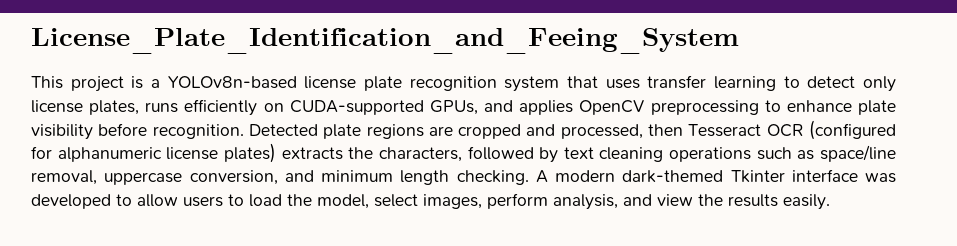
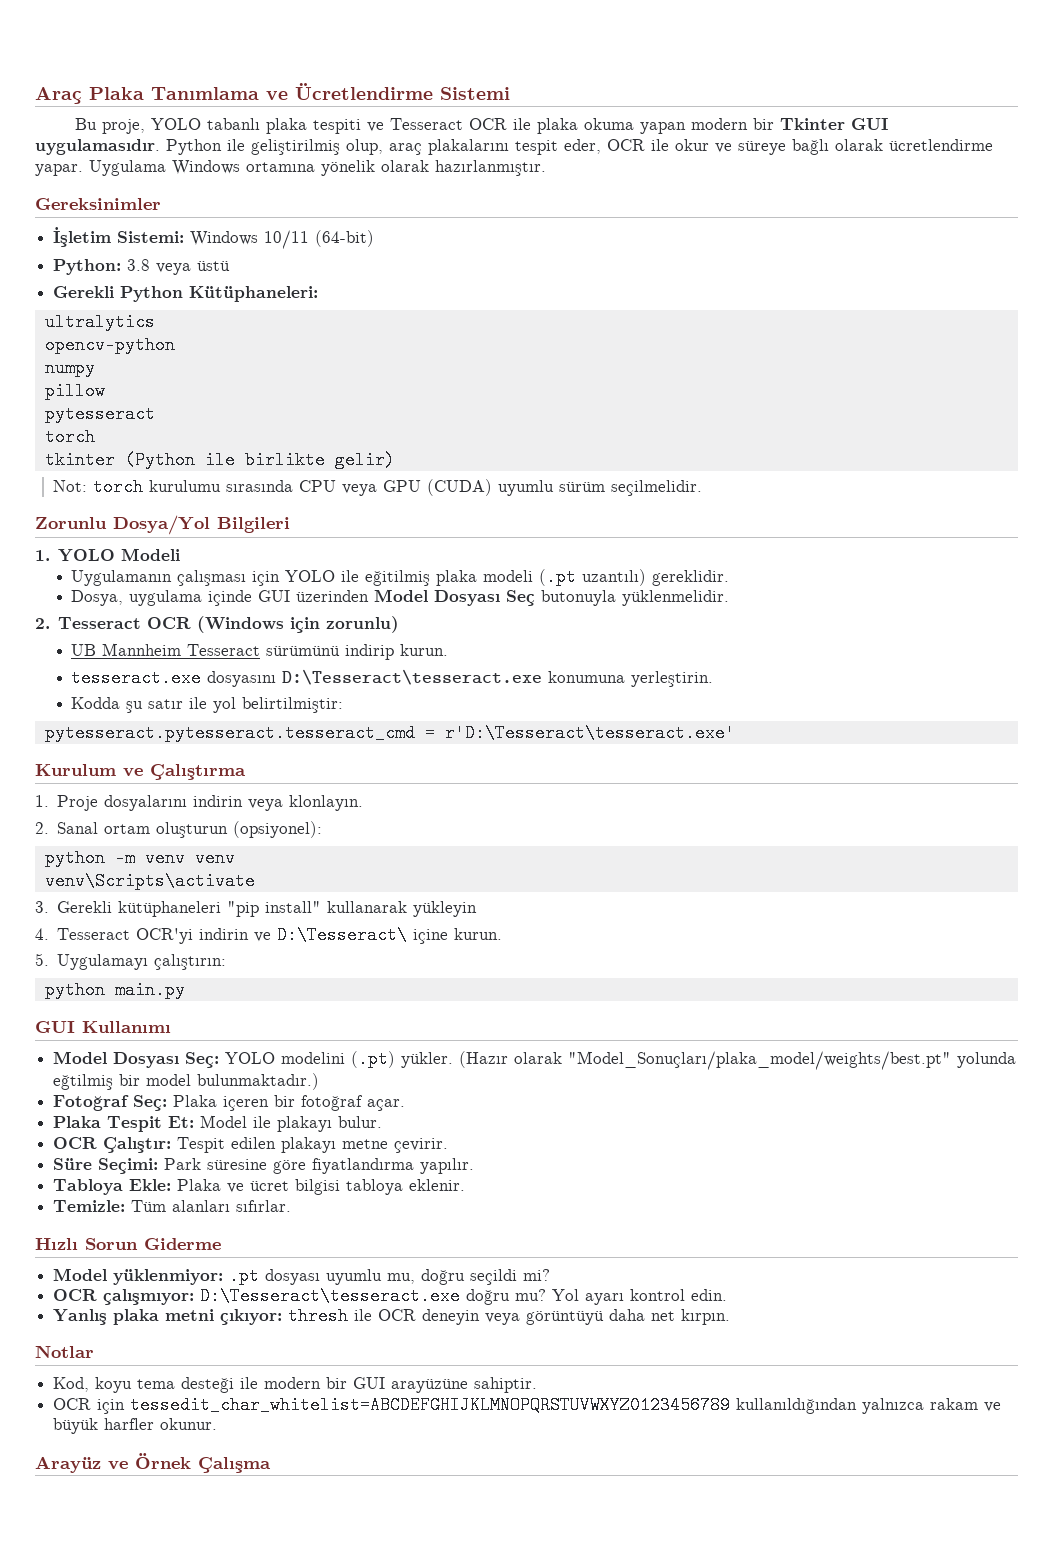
[31,28,739,54] [31,75,896,92] [31,99,897,116] [31,120,896,140] [31,143,896,163] [31,169,896,185] [31,193,830,210] License_Plate_Identification_and_Feeing_System // This project is a YOLOv8n-based license plate recognition system that uses transfer learning to detect only license plates, runs efficiently on CUDA-supported GPUs, and applies OpenCV preprocessing to enhance plate visibility before recognition. Detected plate regions are cropped and processed, then Tesseract OCR (configured for alphanumeric license plates) extracts the characters, followed by text cleaning operations such as space/line removal, uppercase conversion, and minimum length checking. A modern dark-themed Tkinter interface was developed to allow users to load the model, select images, perform analysis, and view the results easily. -> [35,83,510,104] [74,118,888,134] [35,139,993,155] [35,160,546,176] [35,198,161,210] [53,227,375,249] [53,259,231,275] [53,286,319,302] [44,313,155,331] [44,336,175,354] [44,359,95,377] [44,382,105,400] [44,405,155,423] [44,428,95,446] [44,451,395,469] [53,478,703,496] [35,515,290,535] [35,548,181,562] [71,568,730,586] [71,589,730,606] [35,616,400,633] [71,643,449,660] [71,669,714,687] [71,697,344,713] [44,724,735,742] [35,764,246,780] [35,795,364,811] [35,821,323,838] [44,849,235,867] [44,872,255,890] [35,901,478,917] [35,926,503,944] [35,953,227,970] [44,981,185,999] [35,1021,171,1033] [53,1050,1017,1070] [53,1073,320,1090] [53,1095,406,1111] [53,1115,383,1132] [53,1137,449,1153] [53,1158,475,1174] [53,1179,466,1195] [53,1200,292,1212] [35,1238,221,1250] [53,1267,551,1285] [53,1287,728,1305] [53,1307,731,1325] [35,1345,94,1358] [53,1377,538,1393] [53,1396,1002,1414] [53,1418,218,1434] [35,1453,271,1473] Araç Plaka Tanımlama ve Ücretlendirme Sistemi // Bu proje, YOLO tabanlı plaka tespiti ve Tesseract OCR ile plaka okuma yapan modern bir Tkinter GUI uygulamasıdır. Python ile geliştirilmiş olup, araç plakalarını tespit eder, OCR ile okur ve süreye bağlı olarak ücretlendirme yapar. Uygulama Windows ortamına yönelik olarak hazırlanmıştır. // Gereksinimler // İşletim Sistemi: Windows 10/11 (64-bit) // Python: 3.8 veya üstü // Gerekli Python Kütüphaneleri: // ultralytics // opencv-python // numpy // pillow // pytesseract // torch // tkinter (Python ile birlikte gelir) // Not: torch kurulumu sırasında CPU veya GPU (CUDA) uyumlu sürüm seçilmelidir. // Zorunlu Dosya/Yol Bilgileri // 1. YOLO Modeli // Uygulamanın çalışması için YOLO ile eğitilmiş plaka modeli (.pt uzantılı) gereklidir. // Dosya, uygulama içinde GUI üzerinden Model Dosyası Seç butonuyla yüklenmelidir. // 2. Tesseract OCR (Windows için zorunlu) // UB Mannheim Tesseract sürümünü indirip kurun. // tesseract.exe dosyasını D:\Tesseract\tesseract.exe konumuna yerleştirin. // Kodda şu satır ile yol belirtilmiştir: // pytesseract.pytesseract.tesseract_cmd = r'D:\Tesseract\tesseract.exe' // Kurulum ve Çalıştırma // 1. Proje dosyalarını indirin veya klonlayın. // 2. Sanal ortam oluşturun (opsiyonel): // python -m venv venv // venv\Scripts\activate // 3. Gerekli kütüphaneleri "pip install" kullanarak yükleyin // 4. Tesseract OCR'yi indirin ve D:\Tesseract\ içine kurun. // 5. Uygulamayı çalıştırın: // python main.py // GUI Kullanımı // Model Dosyası Seç: YOLO modelini (.pt) yükler. (Hazır olarak "Model_Sonuçları/plaka_model/weights/best.pt" yolunda eğtilmiş bir model bulunmaktadır.) // Fotoğraf Seç: Plaka içeren bir fotoğraf açar. // Plaka Tespit Et: Model ile plakayı bulur. // OCR Çalıştır: Tespit edilen plakayı metne çevirir. // Süre Seçimi: Park süresine göre fiyatlandırma yapılır. // Tabloya Ekle: Plaka ve ücret bilgisi tabloya eklenir. // Temizle: Tüm alanları sıfırlar. // Hızlı Sorun Giderme // Model yüklenmiyor: .pt dosyası uyumlu mu, doğru seçildi mi? // OCR çalışmıyor: D:\Tesseract\tesseract.exe doğru mu? Yol ayarı kontrol edin. // Yanlış plaka metni çıkıyor: thresh ile OCR deneyin veya görüntüyü daha net kırpın. // Notlar // Kod, koyu tema desteği ile modern bir GUI arayüzüne sahiptir. // OCR için tessedit_char_whitelist=ABCDEFGHIJKLMNOPQRSTUVWXYZ0123456789 kullanıldığından yalnızca rakam ve büyük harfler okunur. // Arayüz ve Örnek Çalışma

